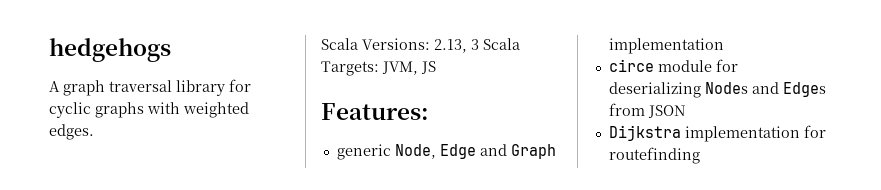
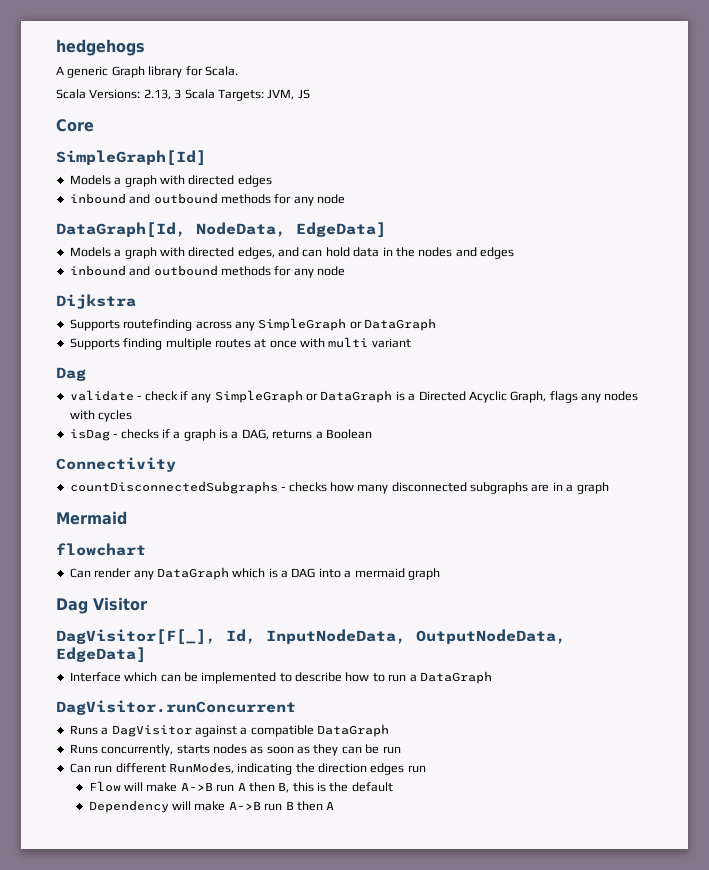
[63,79,251,96] [49,102,249,118] [49,124,94,140] graph traversal library for cyclic graphs with weighted edges. -> [67,66,238,78] generic Graph library for Scala.
[321,103,429,120] [336,144,556,160] [608,38,724,54] [608,59,738,72] [608,82,826,98] [608,103,686,118] [608,125,826,142] [608,147,700,164] Features: // generic Node, Edge and Graph implementation // circe module for deserializing Nodes and Edges from JSON // Dijkstra implementation for routefinding -> [56,119,94,132] [56,150,206,166] [69,175,272,187] [69,193,345,206] [56,222,386,238] [69,247,514,259] [69,265,345,278] [56,294,136,309] [69,318,436,331] [69,337,411,350] [56,367,86,381] [69,390,639,403] [69,410,133,422] [69,429,372,441] [56,457,176,472] [69,481,609,494] [56,511,127,525] [56,543,146,556] [69,567,440,580] [56,597,148,614] [56,629,566,645] [56,647,146,663] [69,671,492,684] [56,700,296,715] [69,724,389,737] [69,744,401,756] [69,762,426,775] [88,781,393,793] [88,800,335,813] Core // SimpleGraph[Id] // Models a graph with directed edges // inbound and outbound methods for any node // DataGraph[Id, NodeData, EdgeData] // Models a graph with directed edges, and can hold data in the nodes and edges // inbound and outbound methods for any node // Dijkstra // Supports routefinding across any SimpleGraph or DataGraph // Supports finding multiple routes at once with multi variant // Dag // validate - check if any SimpleGraph or DataGraph is a Directed Acyclic Graph, flags any nodes with cycles // isDag - checks if a graph is a DAG, returns a Boolean // Connectivity // countDisconnectedSubgraphs - checks how many disconnected subgraphs are in a graph // Mermaid // flowchart // Can render any DataGraph which is a DAG into a mermaid graph // Dag Visitor // DagVisitor[F[_], Id, InputNodeData, OutputNodeData, EdgeData] // Interface which can be implemented to describe how to run a DataGraph // DagVisitor.runConcurrent // Runs a DagVisitor against a compatible DataGraph // Runs concurrently, starts nodes as soon as they can be run // Can run different RunModes, indicating the direction edges run // Flow will make A->B run A then B, this is the default // Dependency will make A->B run B then A

